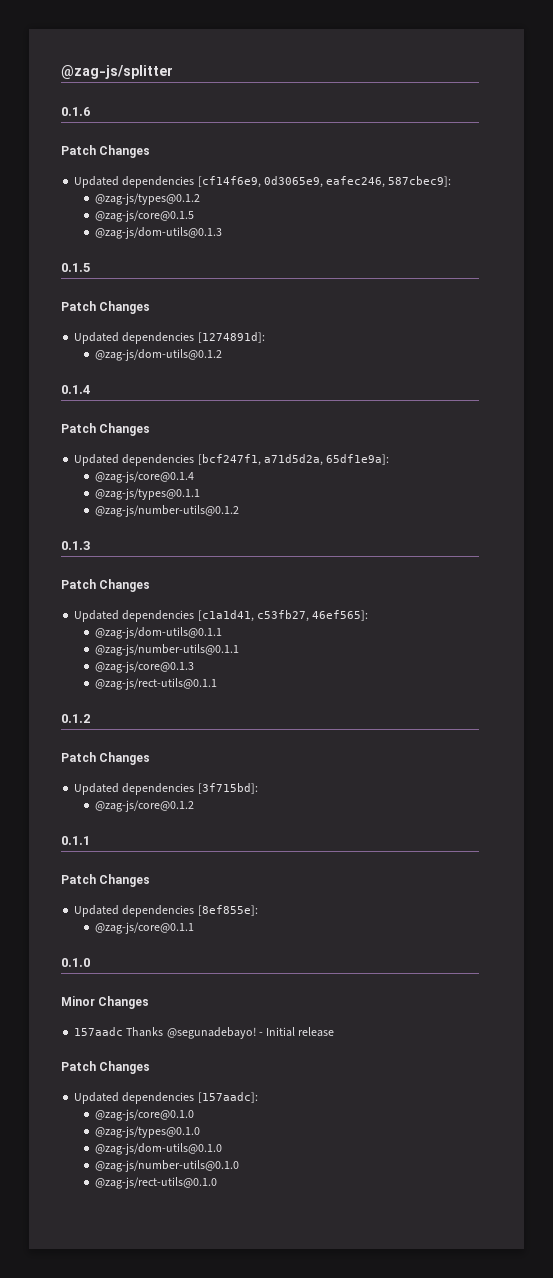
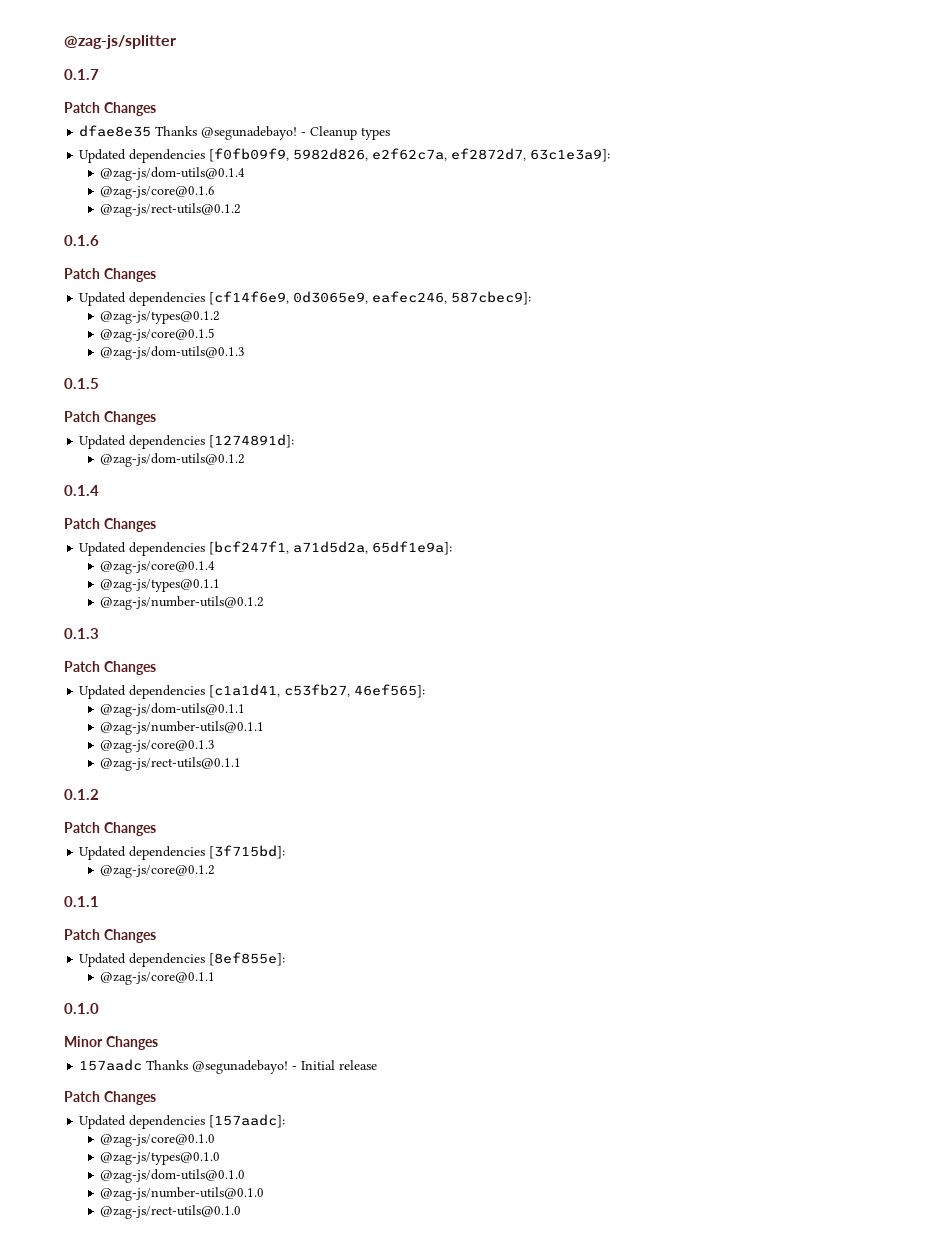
(173, 72) none -> [64,69,99,80] [64,102,156,116] [79,125,391,140] [79,148,611,163] [100,167,246,181] [100,186,216,199] [100,203,242,217] // 0.1.7 // Patch Changes // dfae8e35 Thanks @segunadebayo! - Cleanup types // Updated dependencies [f0fb09f9, 5982d826, e2f62c7a, ef2872d7, 63c1e3a9]: // @zag-js/dom-utils@0.1.4 // @zag-js/core@0.1.6 // @zag-js/rect-utils@0.1.2

